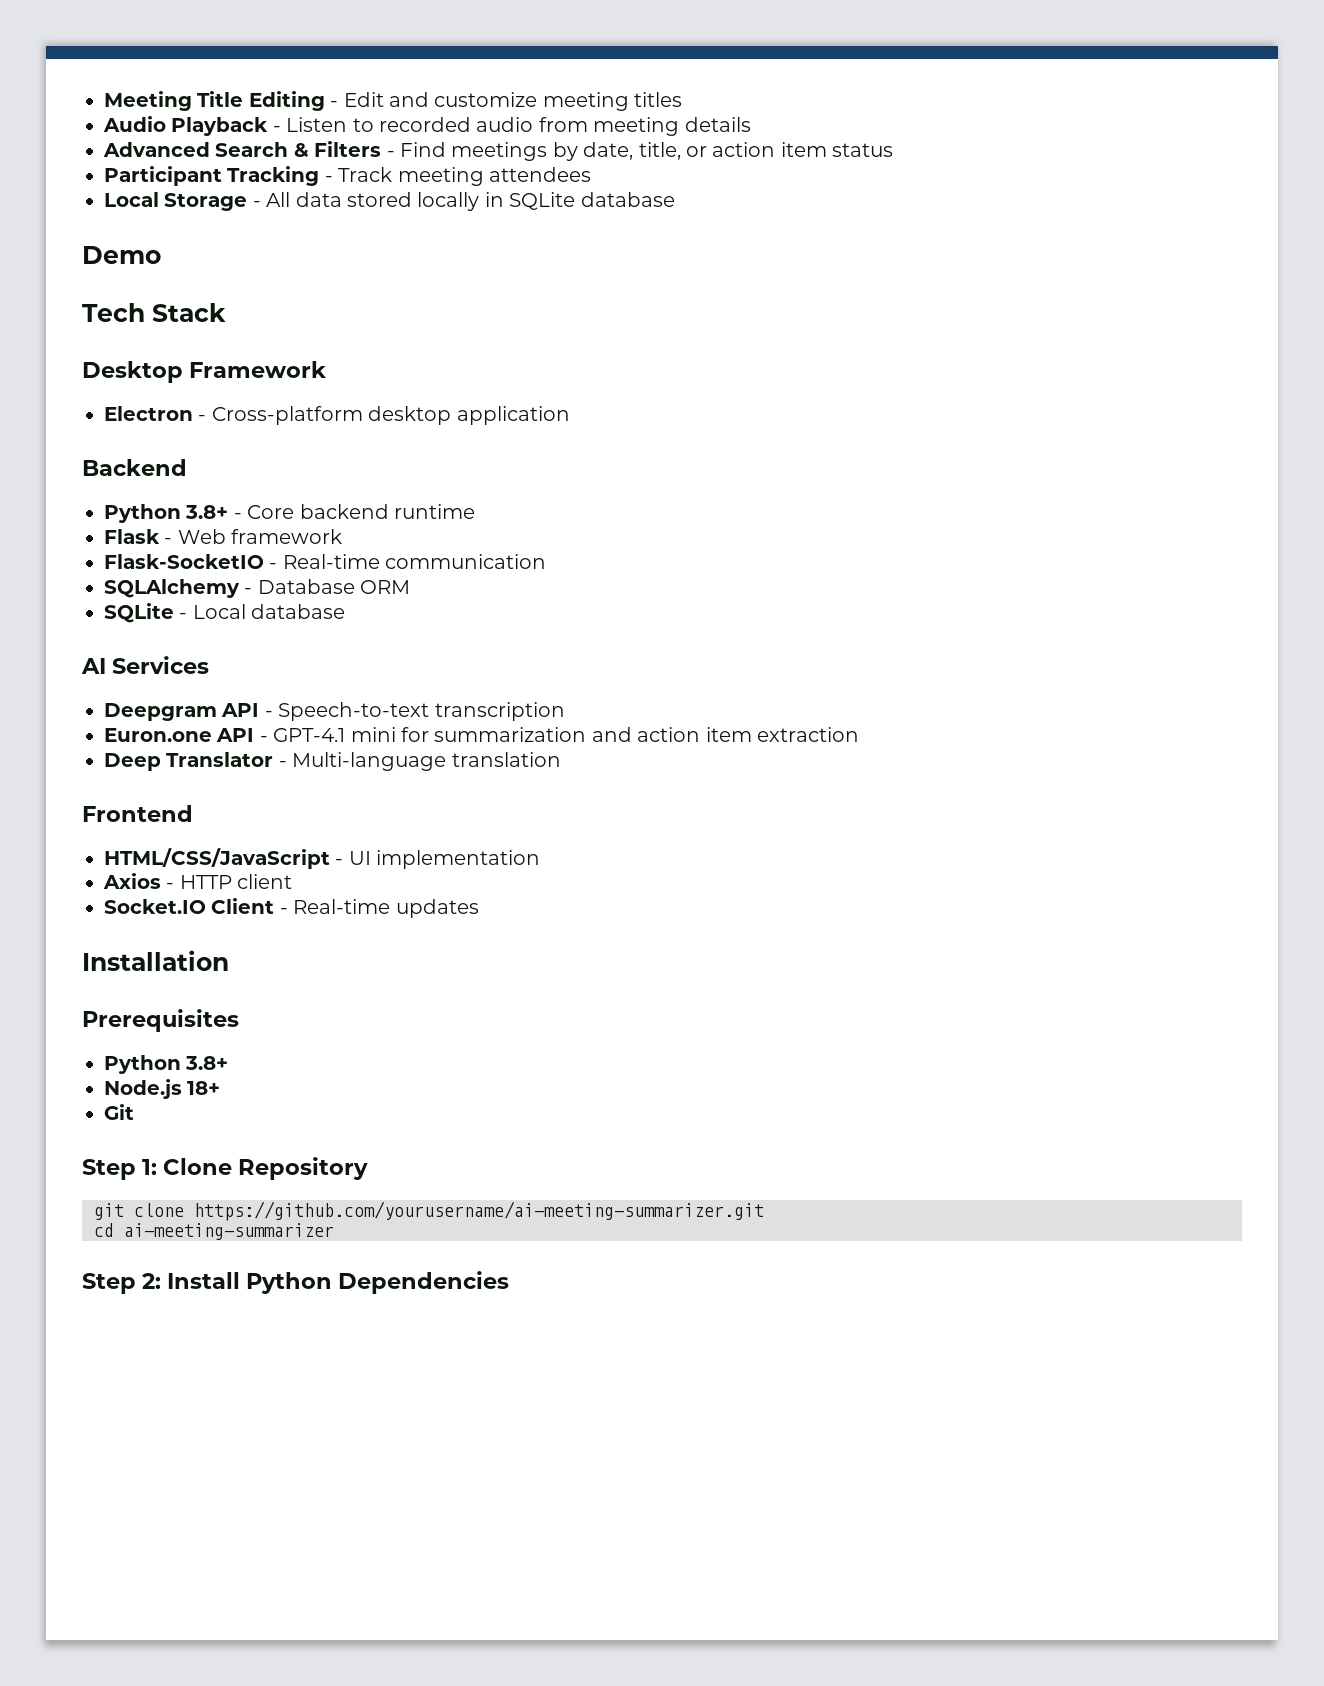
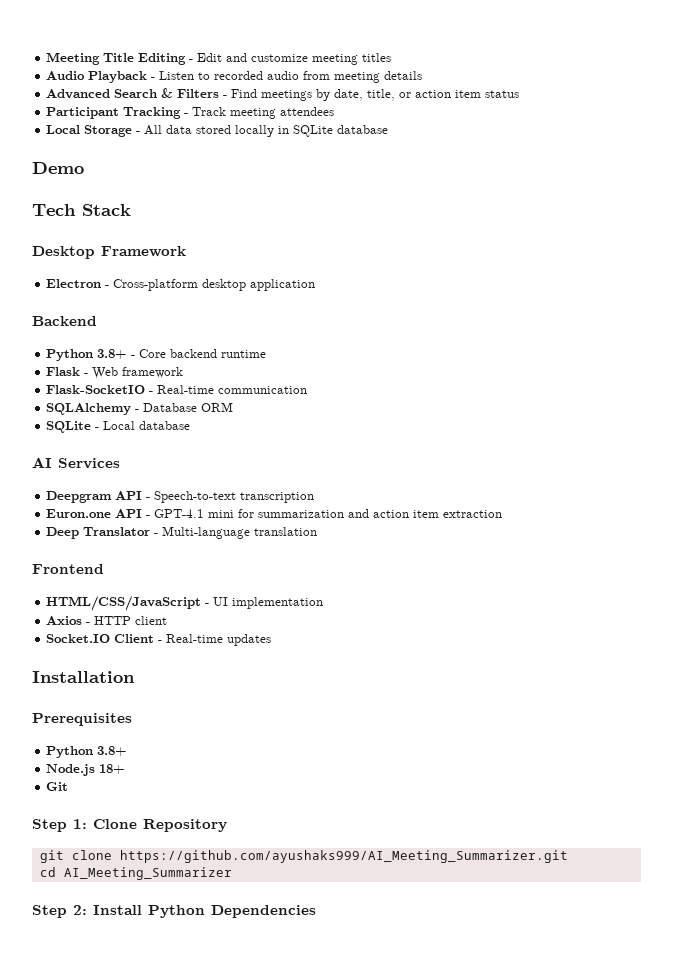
[194,1201,764,1221] https://github.com/yourusername/ai-meeting-summarizer.git -> [119,850,568,863] https://github.com/ayushaks999/AI_Meeting_Summarizer.git
[124,1223,334,1240] ai-meeting-summarizer -> [63,867,232,880] AI_Meeting_Summarizer

